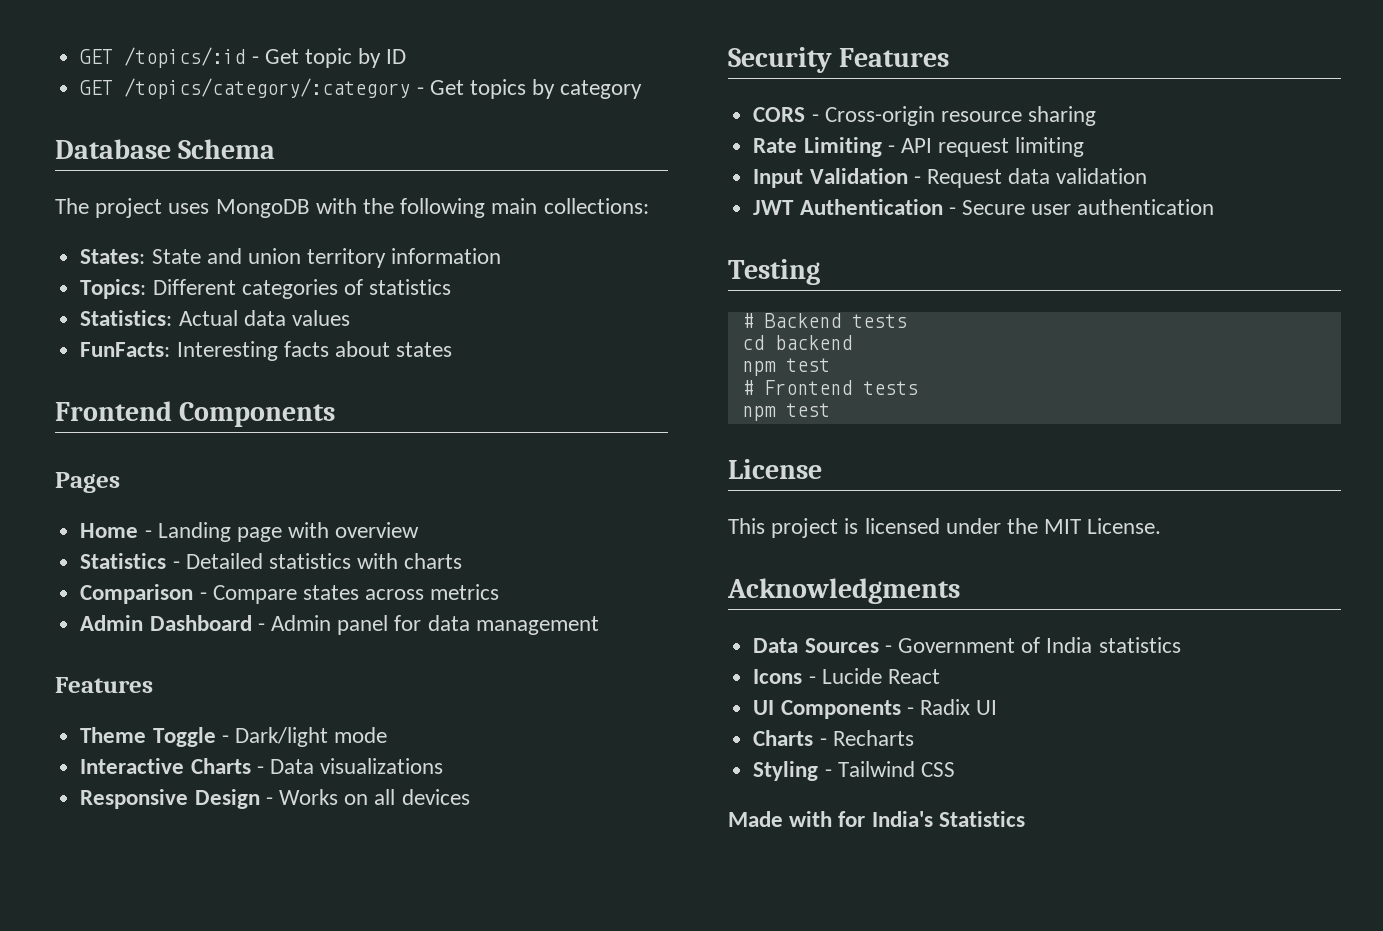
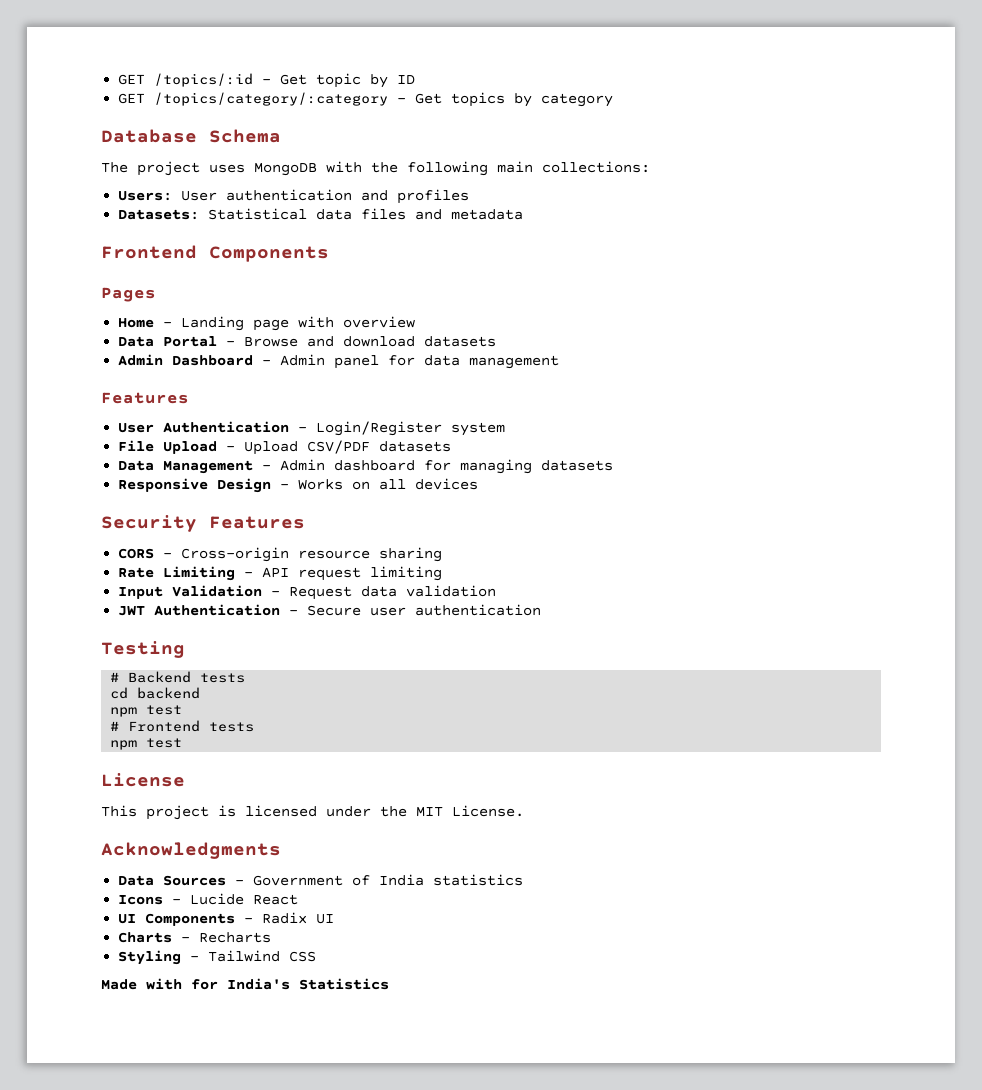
[80,248,502,268] [80,279,452,299] [80,310,350,326] [80,341,453,361] States: State and union territory information // Topics: Different categories of statistics // Statistics: Actual data values // FunFacts: Interesting facts about states -> [118,189,470,204] [118,208,524,220] Users: User authentication and profiles // Datasets: Statistical data files and metadata
[80,553,463,569] [80,584,500,604] Statistics - Detailed statistics with charts // Comparison - Compare states across metrics -> [118,336,497,347] Data Portal - Browse and download datasets
[80,727,388,747] [80,758,444,774] Theme Toggle - Dark/light mode // Interactive Charts - Data visualizations -> [118,421,506,436] [118,440,452,455] [118,459,614,474] User Authentication - Login/Register system // File Upload - Upload CSV/PDF datasets // Data Management - Admin dashboard for managing datasets

